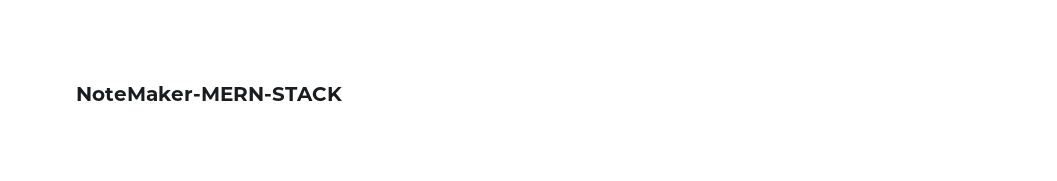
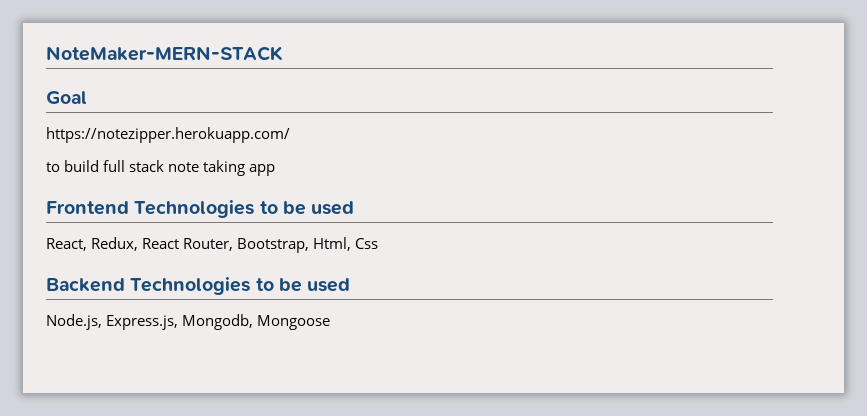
(343, 93) none -> [46,91,87,104] [46,127,290,143] [46,160,276,176] [46,200,355,218] [46,237,379,253] [46,277,351,295] [46,314,331,330] // Goal // https://notezipper.herokuapp.com/ // to build full stack note taking app // Frontend Technologies to be used // React, Redux, React Router, Bootstrap, Html, Css // Backend Technologies to be used // Node.js, Express.js, Mongodb, Mongoose

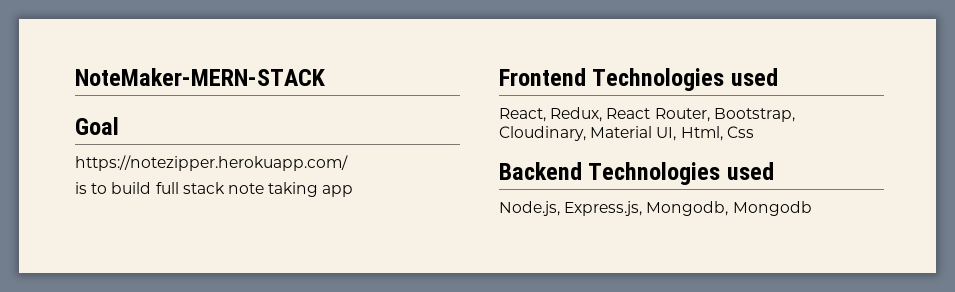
(290, 135) none -> [75,182,87,194] is
[259,201,306,215] to be -> (725, 79) none
(310, 245) none -> [499,126,677,141] Cloudinary, Material UI,
[255,278,302,292] to be -> (721, 173) none
[257,315,331,330] Mongoose -> [732,201,812,216] Mongodb

